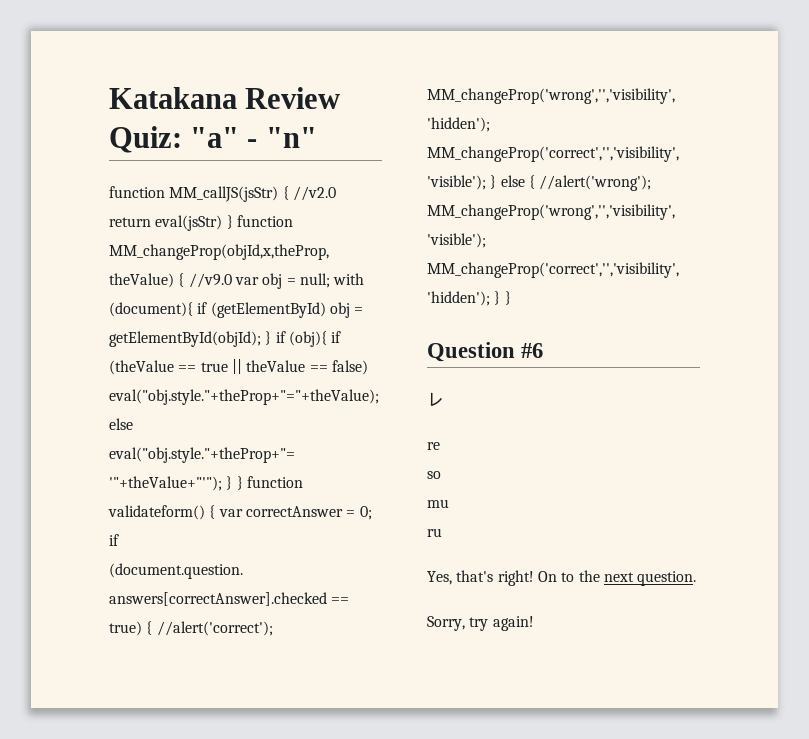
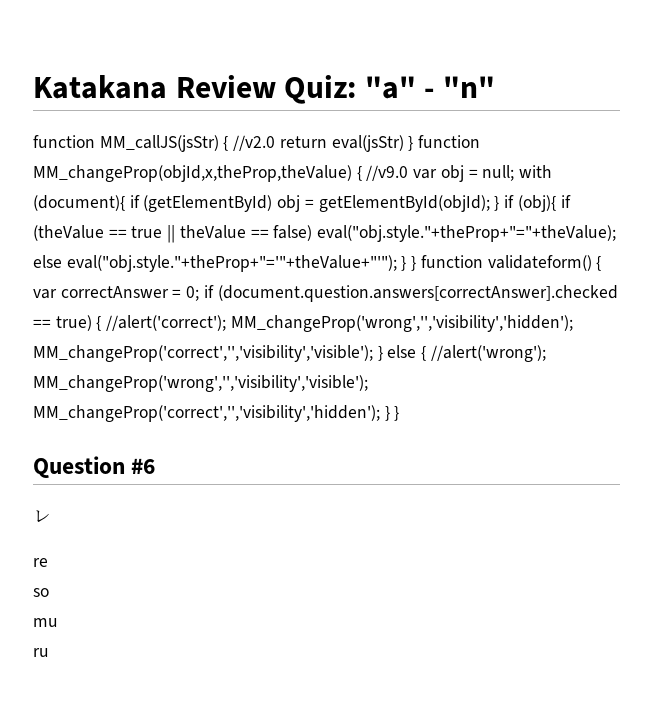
[427,570,697,586] [427,616,534,631] // Yes, that's right! On to the next question. // Sorry, try again! -> (49, 652) none

